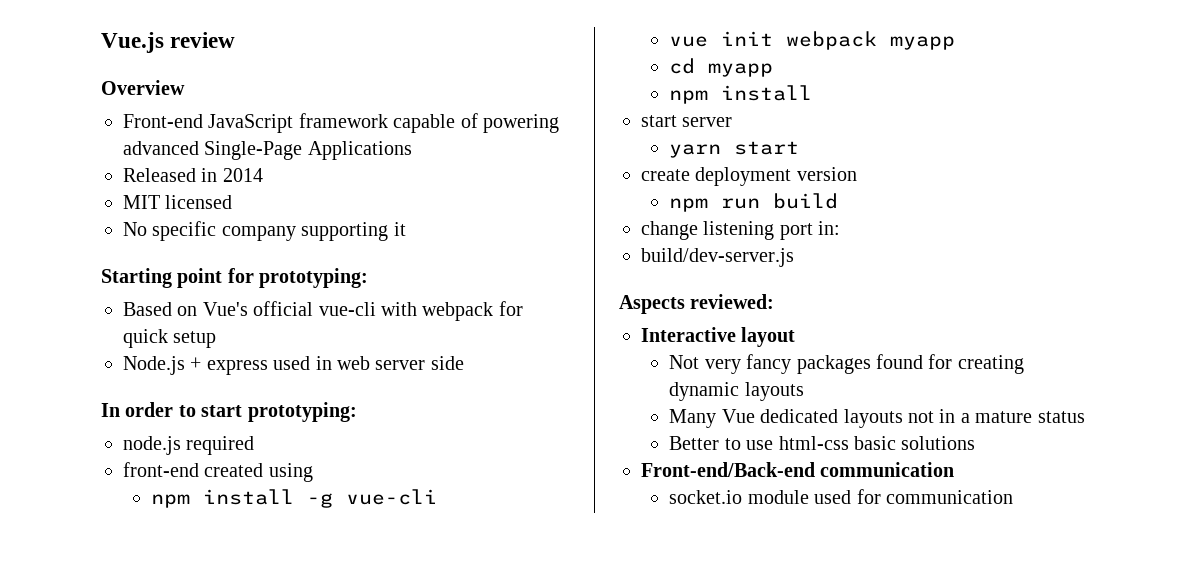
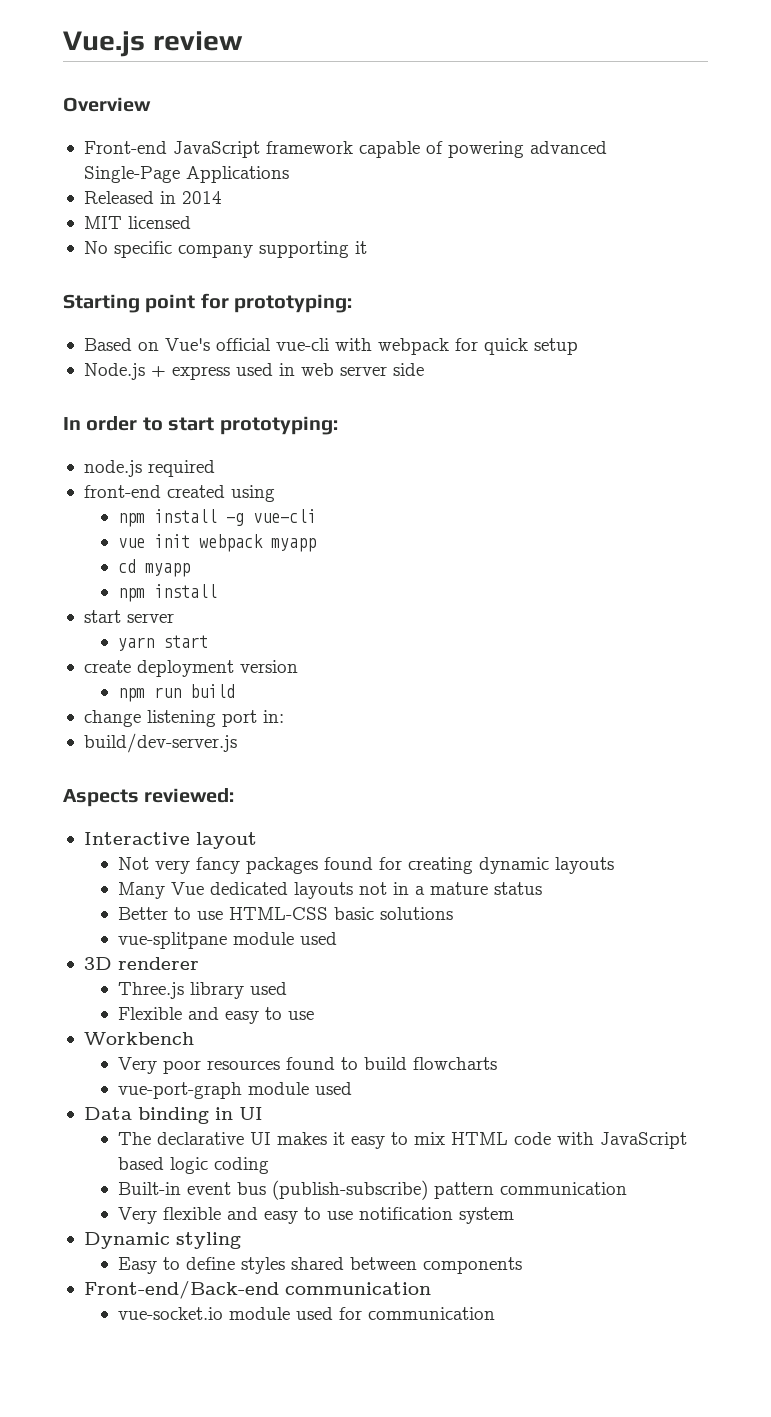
[778,436,849,450] html-css -> [229,907,329,920] HTML-CSS
(976, 443) none -> [118,932,338,949] [83,957,199,970] [118,982,288,999] [118,1007,315,1024] [83,1032,194,1045] [118,1057,498,1074] [118,1082,353,1099] [83,1107,263,1124] [118,1132,688,1149] [118,1157,270,1174] [118,1180,628,1200] [118,1207,515,1224] [83,1232,241,1249] [118,1257,523,1274] // vue-splitpane module used // 3D renderer // Three.js library used // Flexible and easy to use // Workbench // Very poor resources found to build flowcharts // vue-port-graph module used // Data binding in UI // The declarative UI makes it easy to mix HTML code with JavaScript based logic coding // Built-in event bus (publish-subscribe) pattern communication // Very flexible and easy to use notification system // Dynamic styling // Easy to define styles shared between components
[669,490,743,504] socket.io -> [118,1307,224,1320] vue-socket.io

